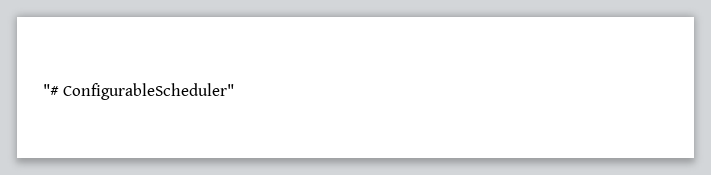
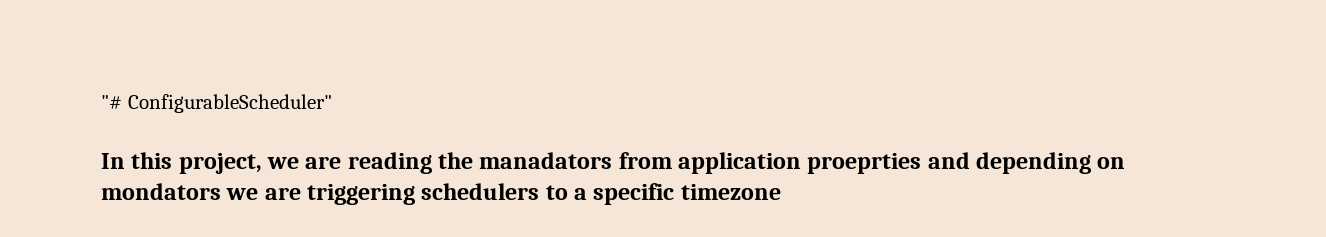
(234, 91) none -> [101,152,1126,174] [101,183,781,205] // In this project, we are reading the manadators from application proeprties and depending on mondators we are triggering schedulers to a specific timezone

